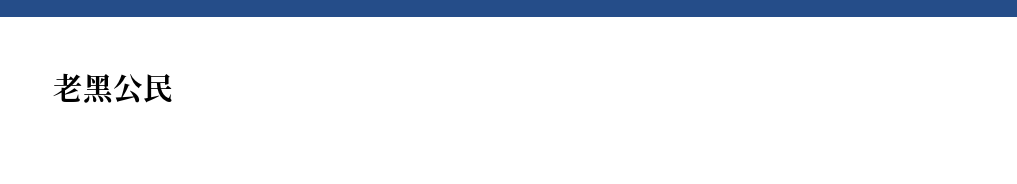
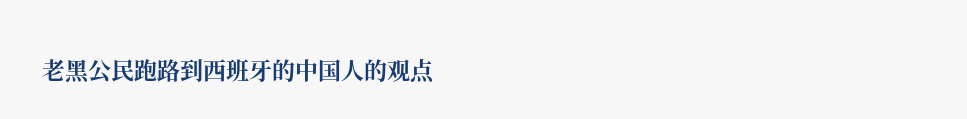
(173, 88) none -> [134,58,435,84] 跑路到西班牙的中国人的观点

